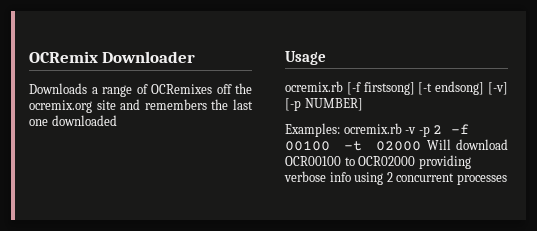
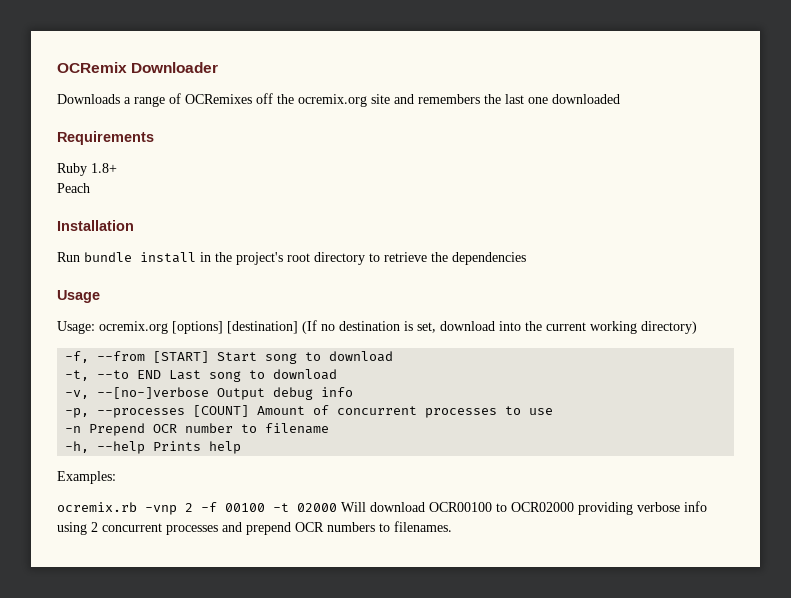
[285,51,326,65] [285,81,508,95] [285,98,363,111] [285,123,430,137] Usage // ocremix.rb [-f firstsong] [-t endsong] [-v] [-p NUMBER] // Examples: ocremix.rb -v -p -> [57,131,154,145] [57,163,117,176] [57,183,90,193] [57,220,134,231] [57,252,526,265] [57,290,100,303] [57,320,697,334] [65,351,394,364] [65,369,338,382] [65,387,354,400] [65,405,554,418] [65,423,330,436] [65,441,242,454] [57,471,116,484] [57,502,177,515] Requirements // Ruby 1.8+ // Peach // Installation // Run bundle install in the project's root directory to retrieve the dependencies // Usage // Usage: ocremix.org [options] [destination] (If no destination is set, download into the current working directory) // -f, --from [START] Start song to download // -t, --to END Last song to download // -v, --[no-]verbose Output debug info // -p, --processes [COUNT] Amount of concurrent processes to use // -n Prepend OCR number to filename // -h, --help Prints help // Examples: // ocremix.rb -vnp
(507, 179) none -> [222,521,452,535] and prepend OCR numbers to filenames.

